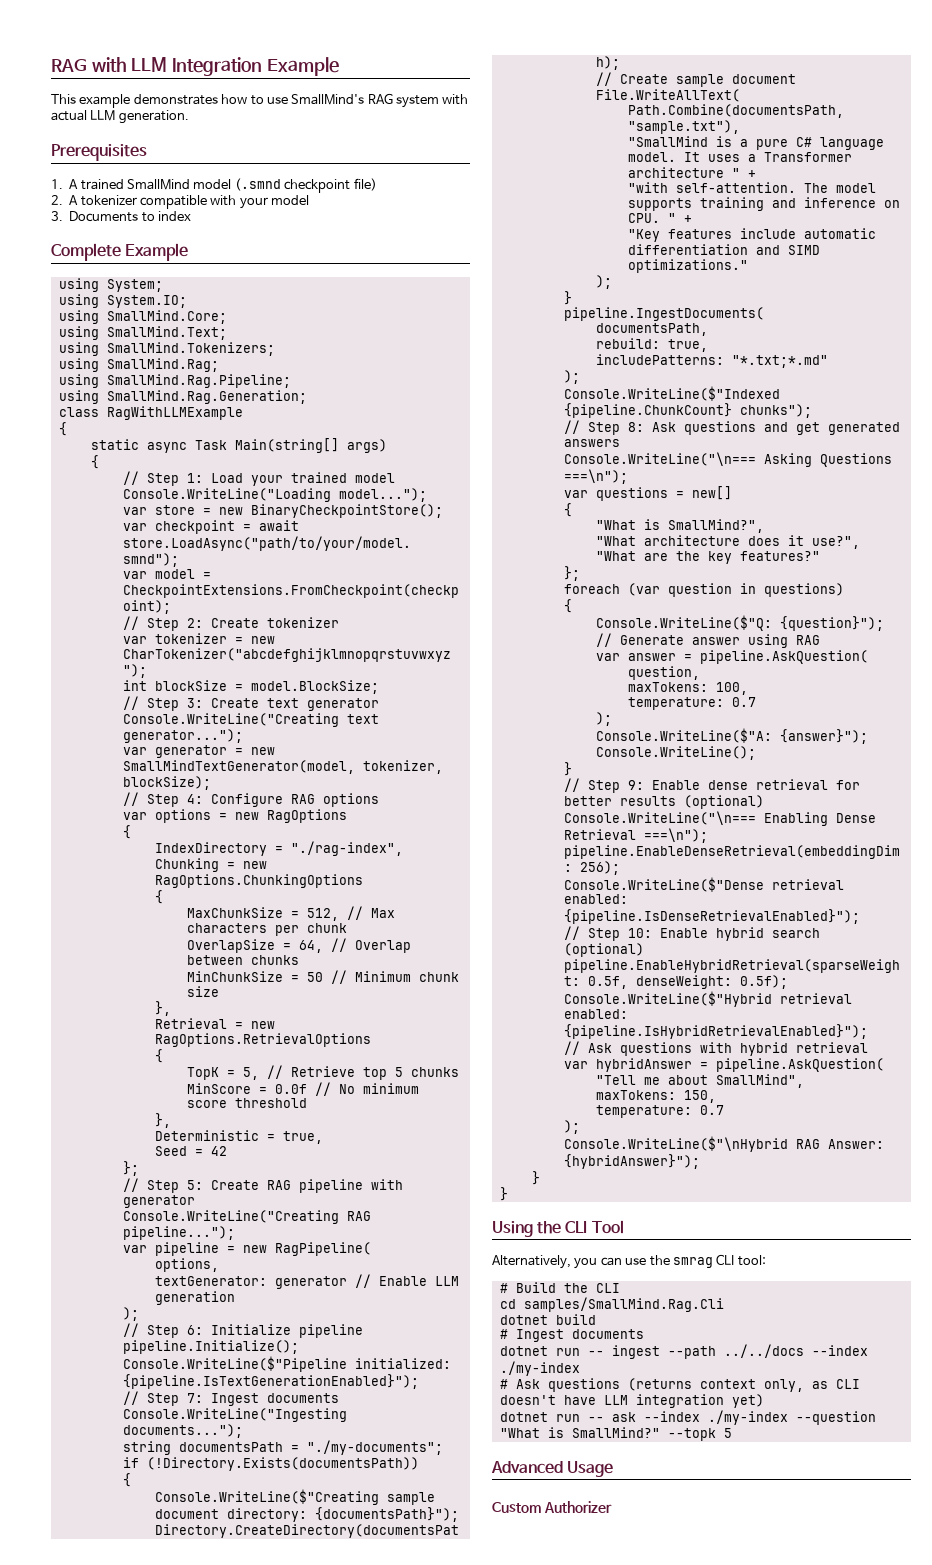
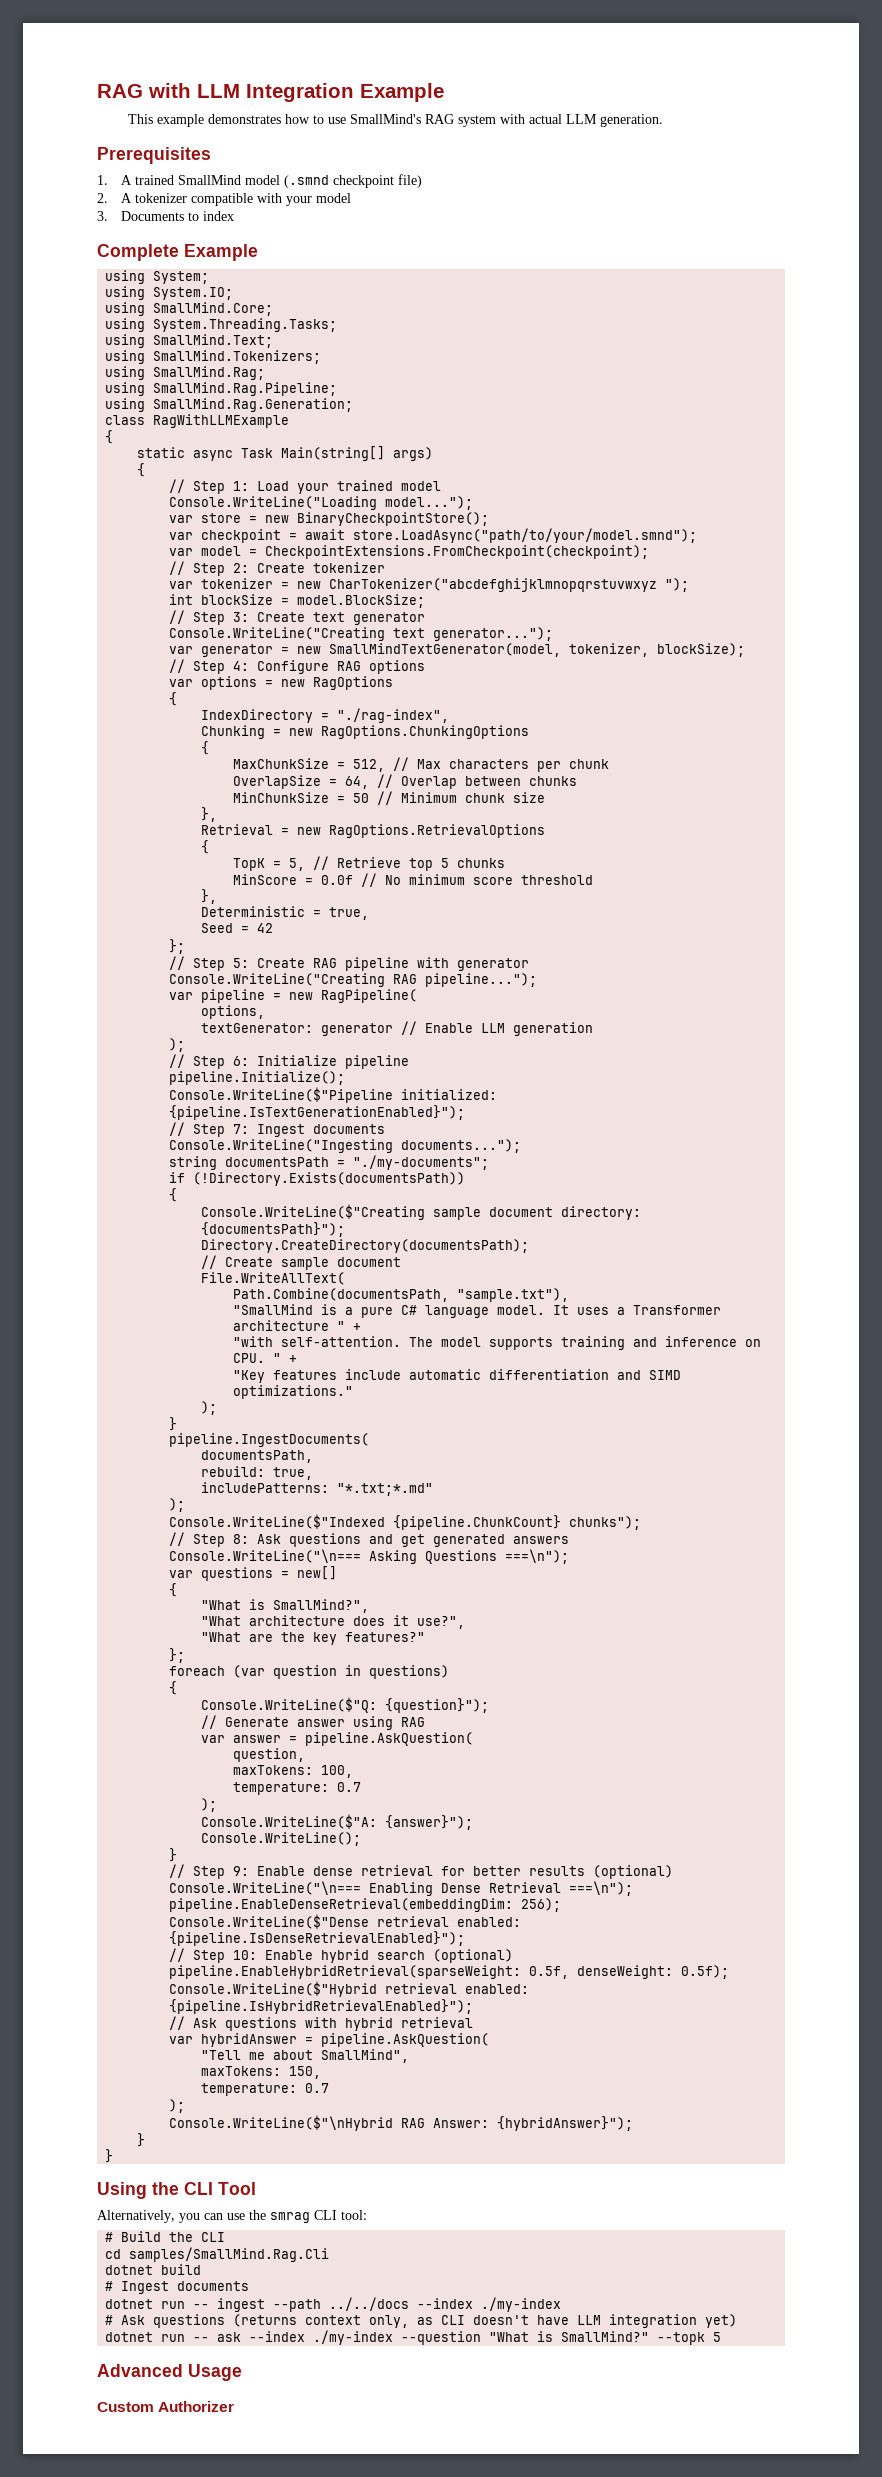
(227, 317) none -> [105,318,338,332] // using System.Threading.Tasks;

